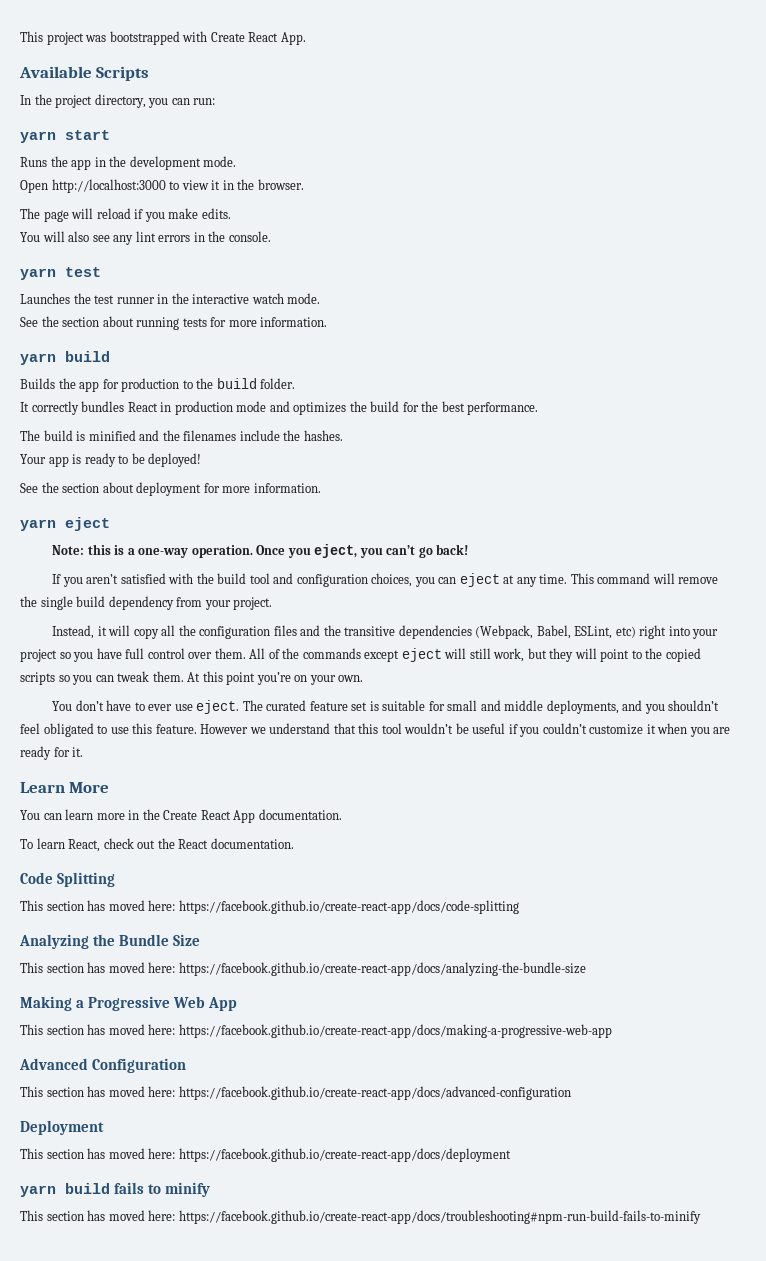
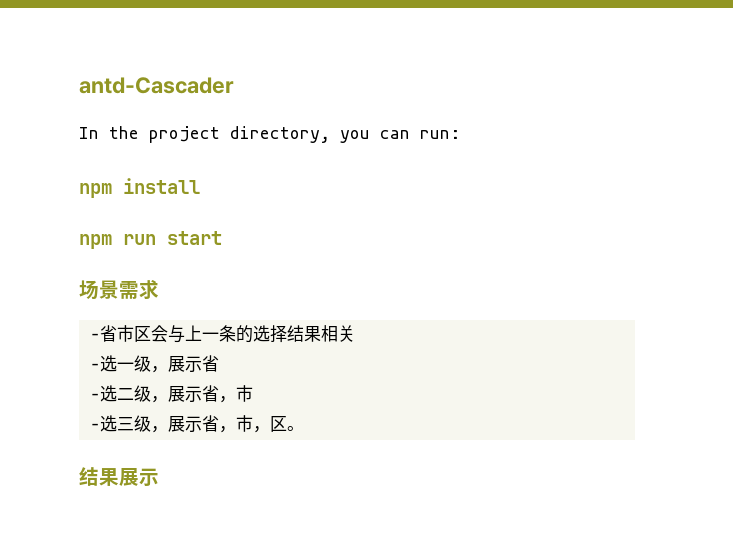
[20,31,306,45] [19,66,150,81] This project was bootstrapped with Create React App. // Available Scripts -> [79,77,234,94] antd-Cascader
[20,130,110,143] [20,156,237,170] [20,179,304,193] [20,208,231,222] [20,231,271,245] [20,267,101,280] [20,293,321,304] [20,316,328,330] [20,351,110,365] [20,378,296,392] [20,401,539,415] [20,430,343,441] [20,453,202,467] [20,482,321,496] [20,517,110,531] [52,544,469,558] [52,573,719,587] [20,596,273,610] [52,625,719,639] [20,648,701,662] [20,671,364,685] [52,700,720,714] [20,723,731,737] [20,746,84,760] [20,782,110,793] [20,809,342,823] [20,838,294,852] [20,872,115,887] [20,900,519,914] [19,934,200,949] [20,962,586,976] [20,996,237,1011] [20,1024,612,1038] [19,1058,186,1073] [20,1086,571,1100] [20,1120,104,1135] [20,1148,511,1162] [20,1182,210,1197] [20,1210,701,1224] yarn start // Runs the app in the development mode. // Open http://localhost:3000 to view it in the browser. // The page will reload if you make edits. // You will also see any lint errors in the console. // yarn test // Launches the test runner in the interactive watch mode. // See the section about running tests for more information. // yarn build // Builds the app for production to the build folder. // It correctly bundles React in production mode and optimizes the build for the best performance. // The build is minified and the filenames include the hashes. // Your app is ready to be deployed! // See the section about deployment for more information. // yarn eject // Note: this is a one-way operation. Once you eject, you can’t go back! // If you aren’t satisfied with the build tool and configuration choices, you can eject at any time. This command will remove the single build dependency from your project. // Instead, it will copy all the configuration files and the transitive dependencies (Webpack, Babel, ESLint, etc) right into your project so you have full control over them. All of the commands except eject will still work, but they will point to the copied scripts so you can tweak them. At this point you’re on your own. // You don’t have to ever use eject. The curated feature set is suitable for small and middle deployments, and you shouldn’t feel obligated to use this feature. However we understand that this tool wouldn’t be useful if you couldn’t customize it when you are ready for it. // Learn More // You can learn more in the Create React App documentation. // To learn React, check out the React documentation. // Code Splitting // This section has moved here: https://facebook.github.io/create-react-app/docs/code-splitting // Analyzing the Bundle Size // This section has moved here: https://facebook.github.io/create-react-app/docs/analyzing-the-bundle-size // Making a Progressive Web App // This section has moved here: https://facebook.github.io/create-react-app/docs/making-a-progressive-web-app // Advanced Configuration // This section has moved here: https://facebook.github.io/create-react-app/docs/advanced-configuration // Deployment // This section has moved here: https://facebook.github.io/create-react-app/docs/deployment // yarn build fails to minify // This section has moved here: https://facebook.github.io/create-react-app/docs/troubleshooting#npm-run-build-fails-to-minify -> [79,178,200,198] [79,231,222,249] [79,279,159,300] [89,325,355,343] [89,355,219,373] [89,385,253,403] [89,415,304,433] [79,467,159,486] npm install // npm run start // 场景需求 // -省市区会与上一条的选择结果相关 // -选一级，展示省 // -选二级，展示省，市 // -选三级，展示省，市，区。 // 结果展示

